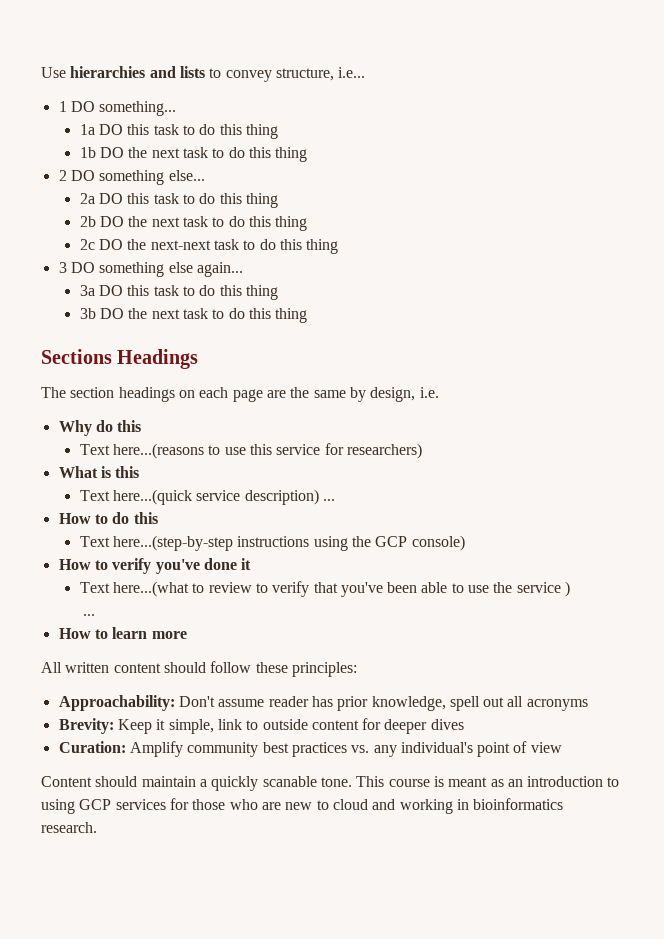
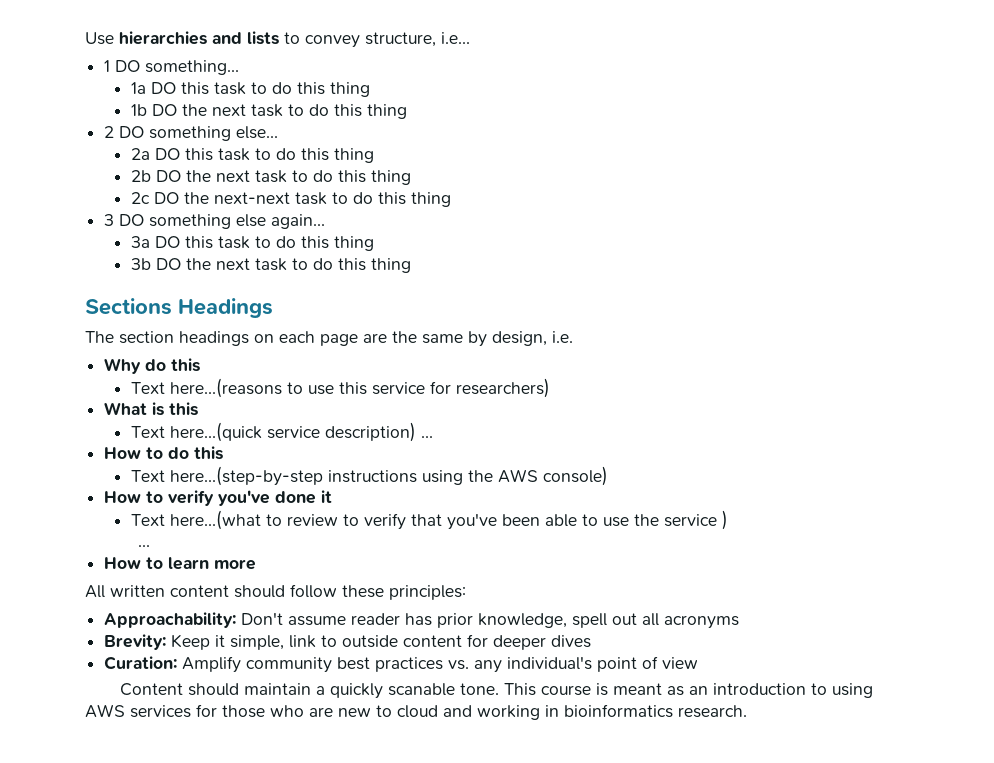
[375,536,408,547] GCP -> [497,469,538,483] AWS
[79,799,112,810] GCP -> [85,704,125,718] AWS

